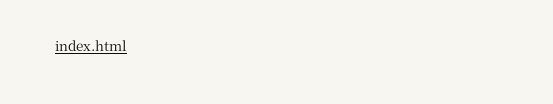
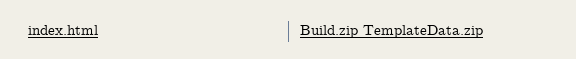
(127, 45) none -> [300,25,483,38] // Build.zip TemplateData.zip

